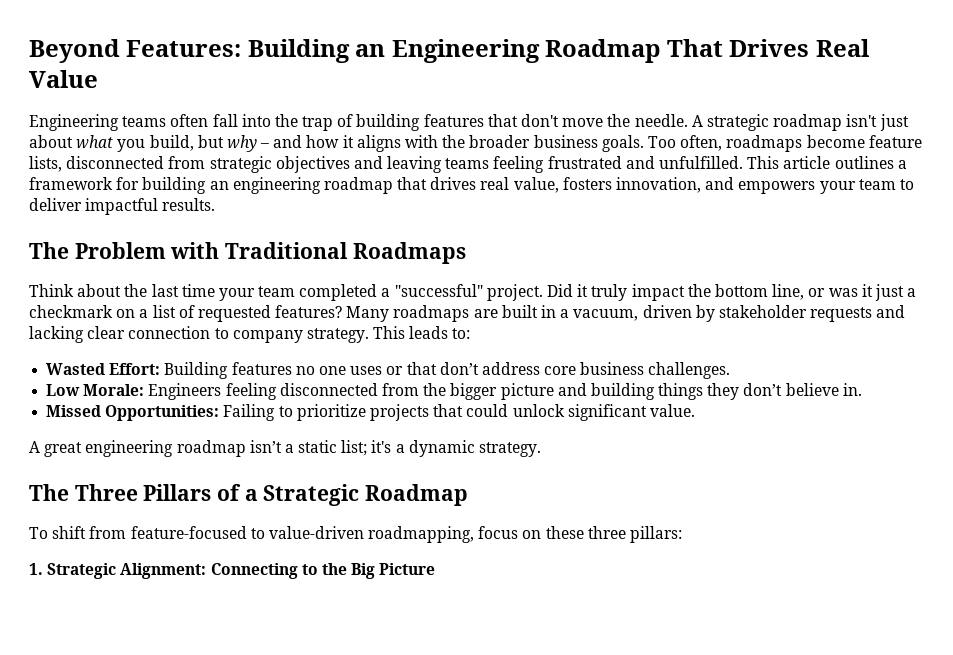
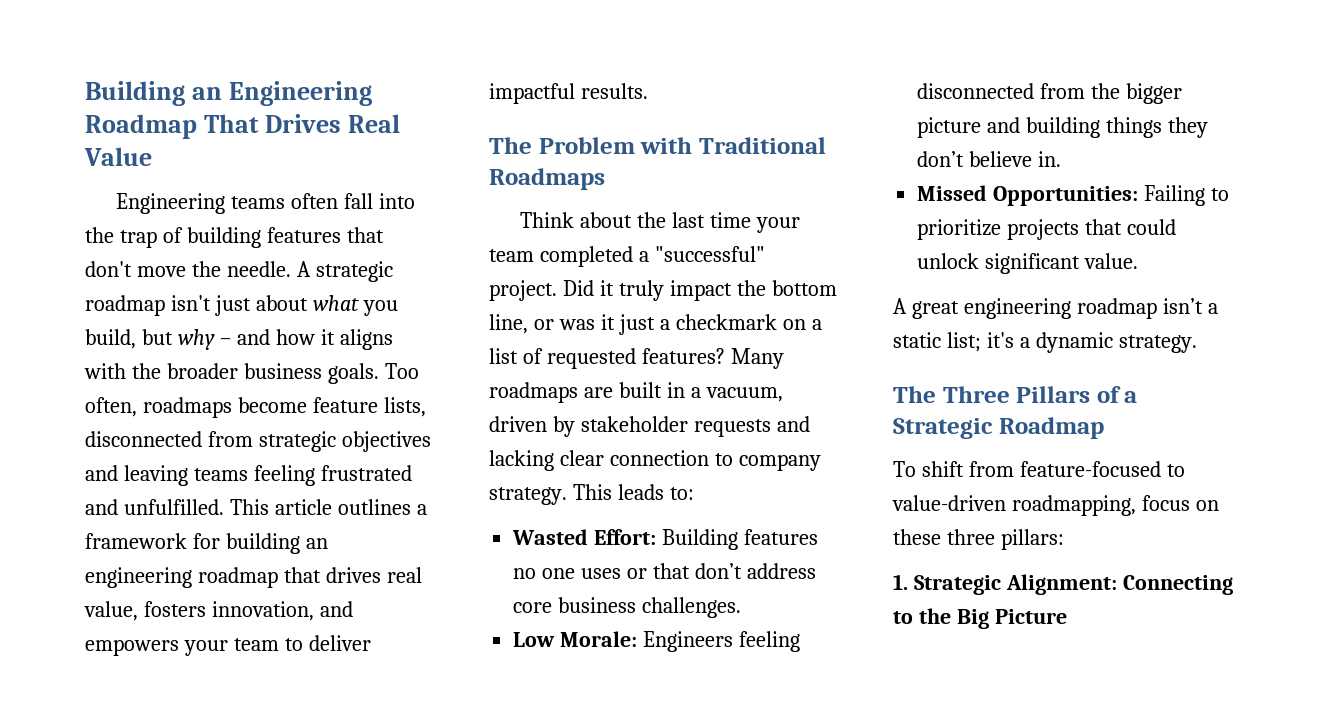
[29,39,242,63] Beyond Features: -> (85, 93) none

